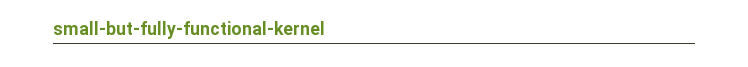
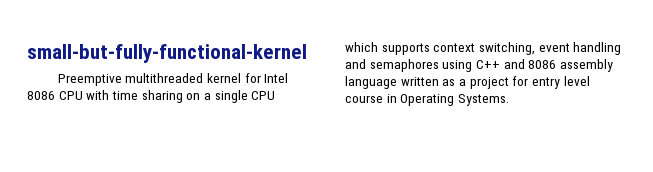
(325, 30) none -> [57,73,289,86] [27,90,276,103] [345,42,622,55] [345,59,613,72] [345,76,590,89] [345,94,509,106] // Preemptive multithreaded kernel for Intel 8086 CPU with time sharing on a single CPU which supports context switching, event handling and semaphores using C++ and 8086 assembly language written as a project for entry level course in Operating Systems.

